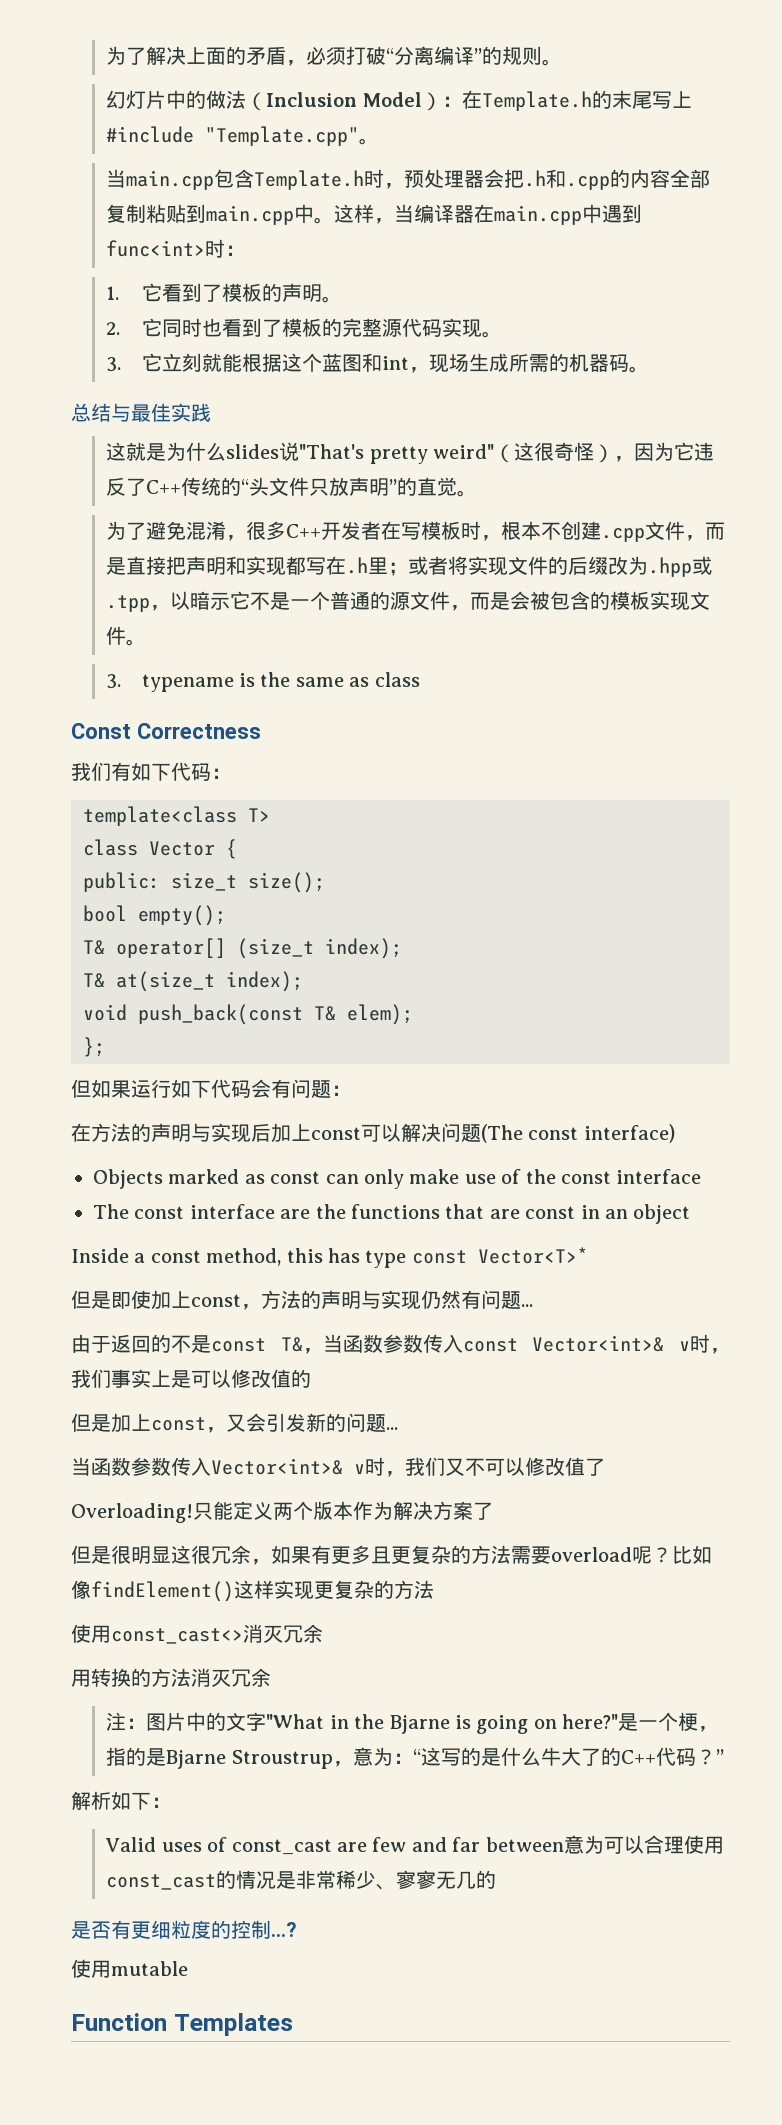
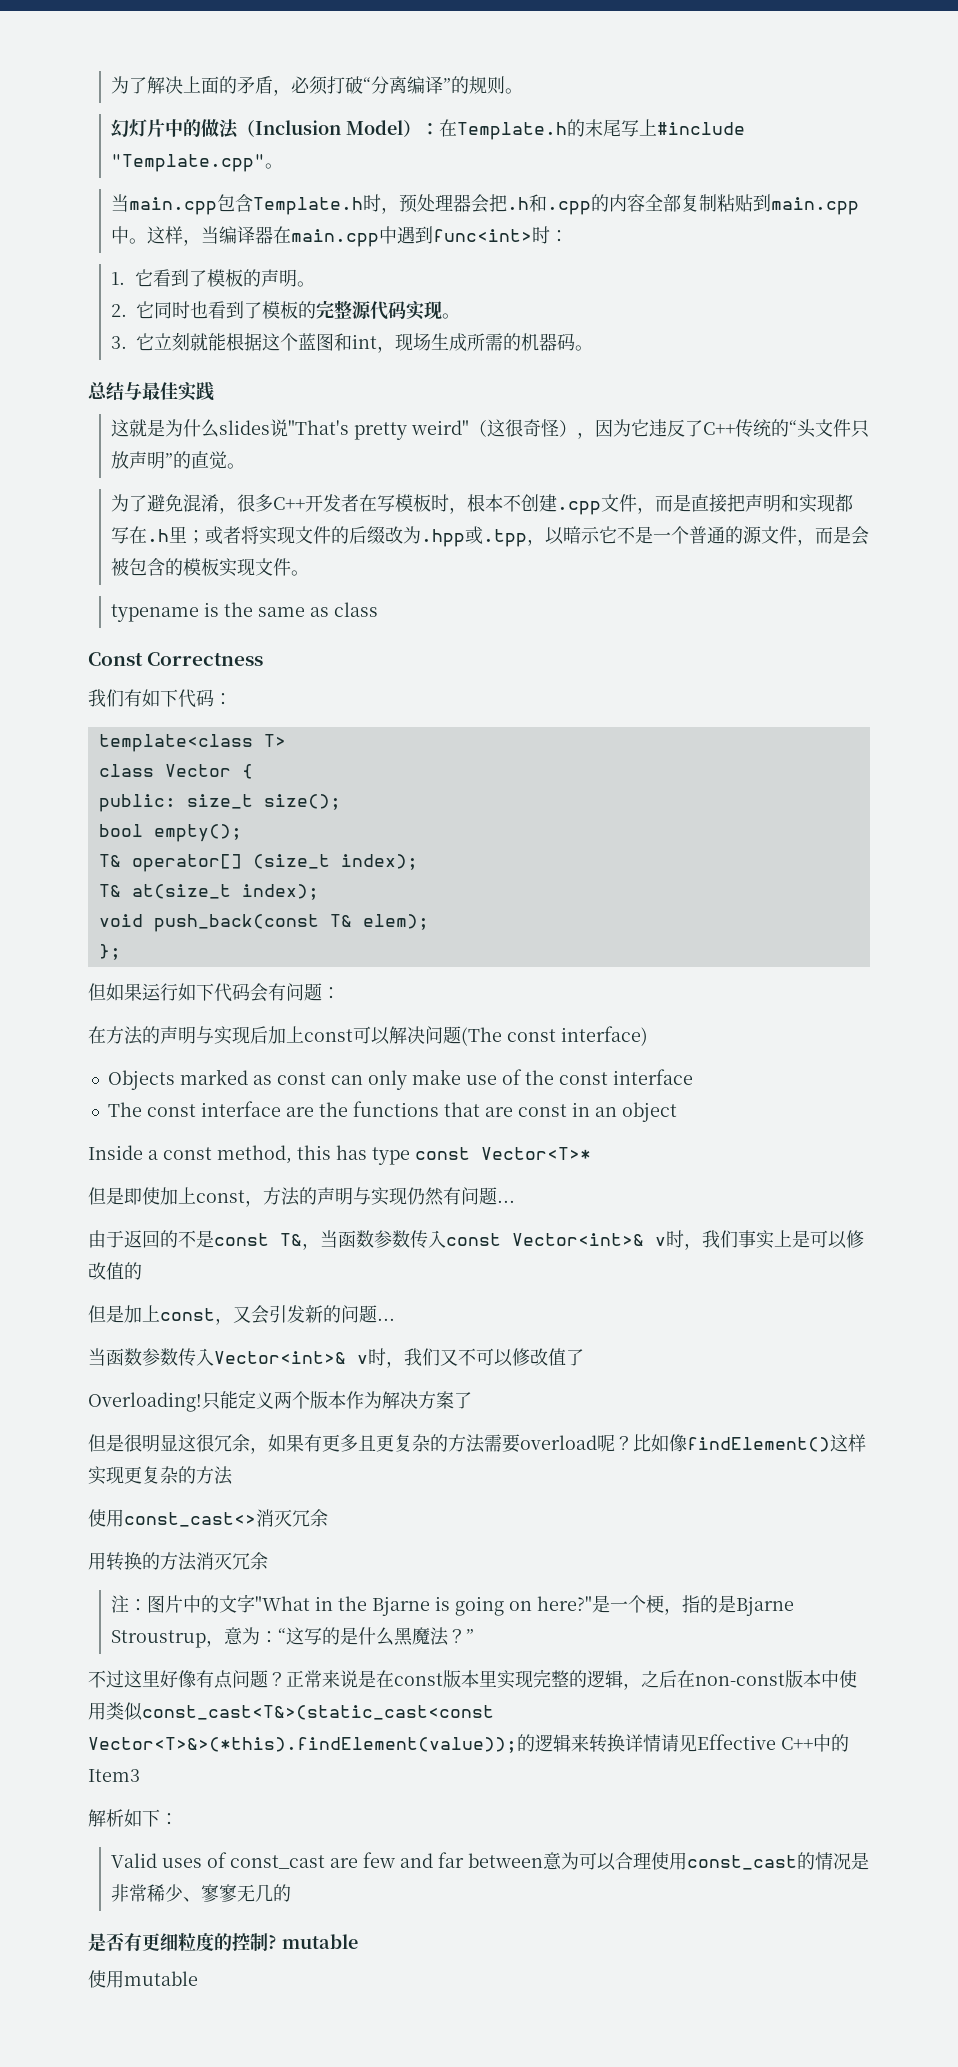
[106,674,122,689] 3. -> (310, 573) none
[540,1747,724,1766] 牛大了的C++代码？” -> [394,1627,475,1646] [88,1669,857,1690] [88,1702,494,1721] [88,1734,849,1753] [88,1769,140,1782] 黑魔法？” // 不过这里好像有点问题？正常来说是在const版本里实现完整的逻辑，之后在non-const版本中使用类似const_cast<T&>(static_cast<const Vector<T>&>(*this).findElement(value));的逻辑来转换详情请见Effective C++中的Item3
[271,1922,296,1937] ...? -> [268,1934,358,1949] ? mutable
[71,2013,293,2036] // Function Templates -> (198, 1978) none

